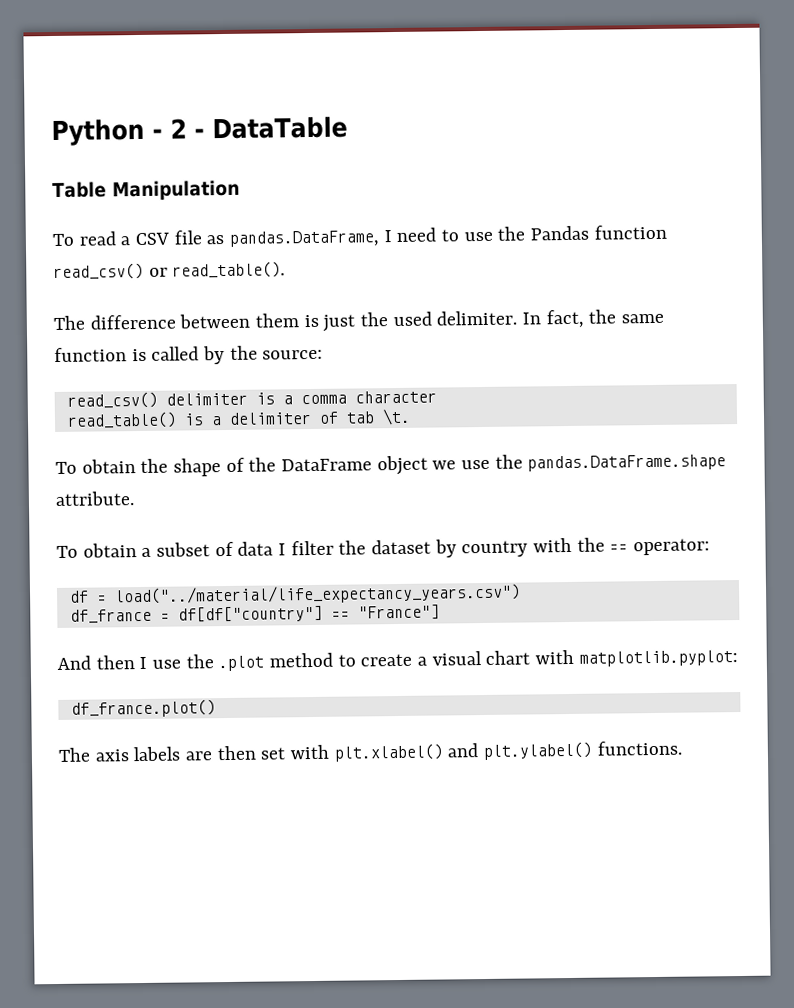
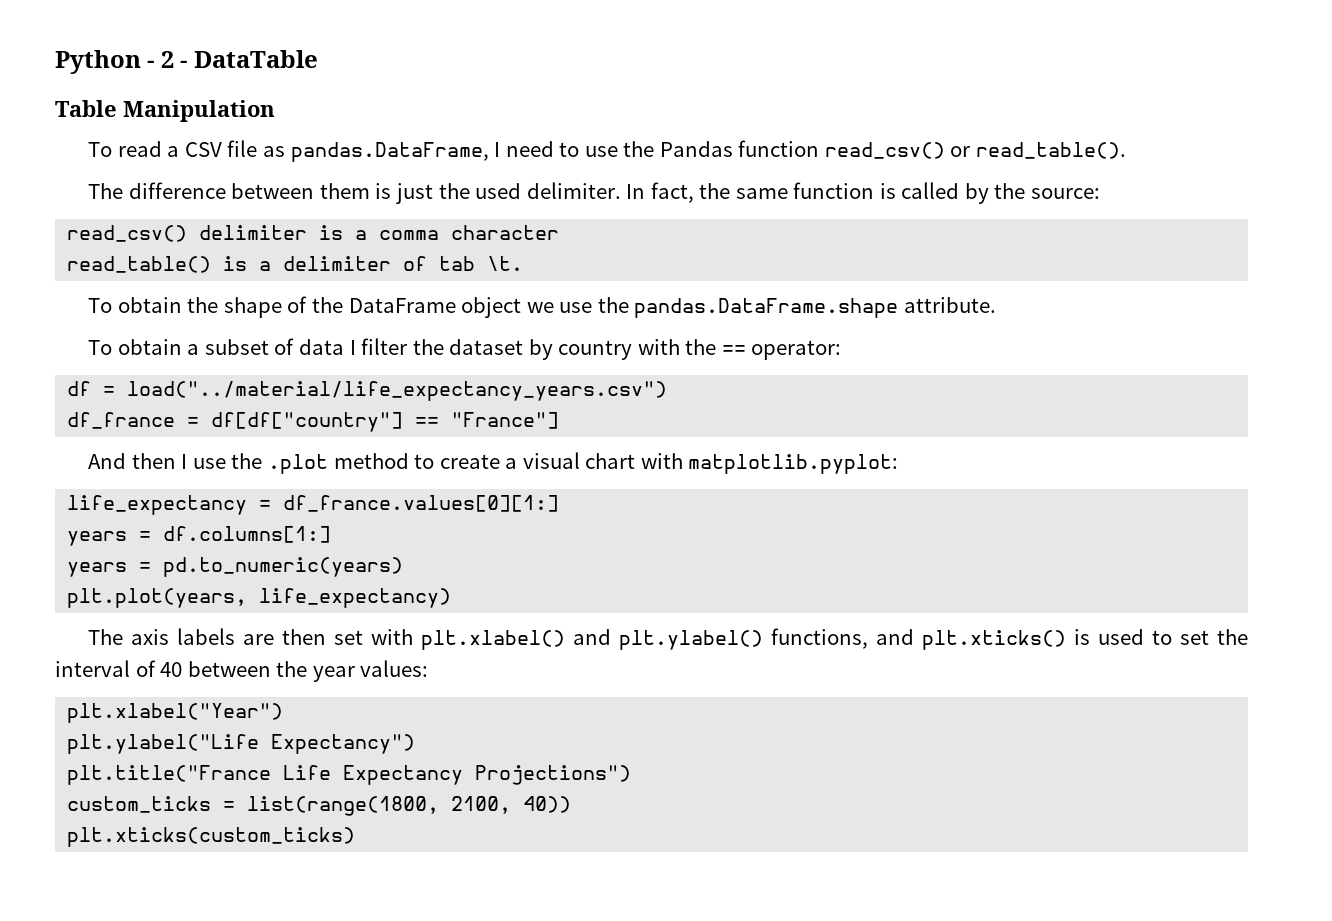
[70,699,216,718] df_france.plot() -> [67,495,560,515] [67,526,332,546] [67,557,404,577] [67,588,452,608] life_expectancy = df_france.values[0][1:] // years = df.columns[1:] // years = pd.to_numeric(years) // plt.plot(years, life_expectancy)
[596,740,682,756] functions. -> [771,628,1249,650] [55,660,429,682] [67,703,284,723] [67,734,416,754] [67,765,632,785] [67,796,572,816] [67,827,356,847] functions, and plt.xticks() is used to set the interval of 40 between the year values: // plt.xlabel("Year") // plt.ylabel("Life Expectancy") // plt.title("France Life Expectancy Projections") // custom_ticks = list(range(1800, 2100, 40)) // plt.xticks(custom_ticks)

